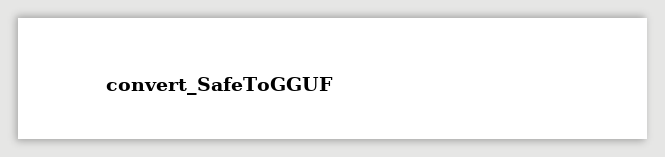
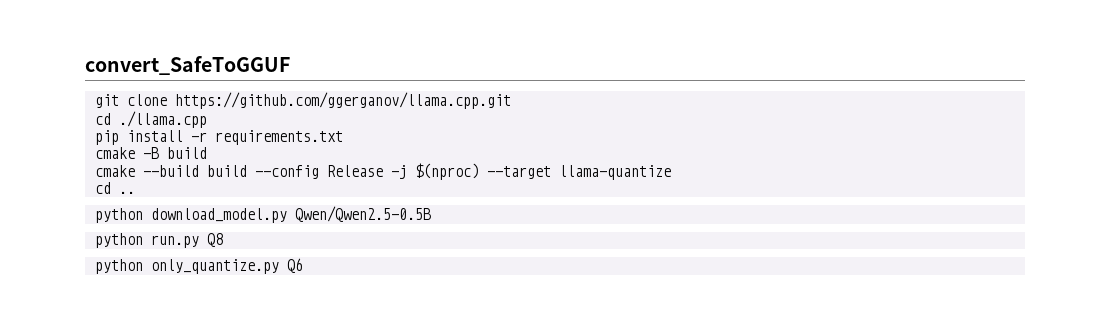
(333, 86) none -> [94,92,511,109] [94,111,207,128] [94,130,343,145] [94,147,207,159] [94,163,671,180] [94,182,135,194] [94,206,431,223] [94,233,223,248] [94,258,303,274] // git clone https://github.com/ggerganov/llama.cpp.git // cd ./llama.cpp // pip install -r requirements.txt // cmake -B build // cmake --build build --config Release -j $(nproc) --target llama-quantize // cd .. // python download_model.py Qwen/Qwen2.5-0.5B // python run.py Q8 // python only_quantize.py Q6

